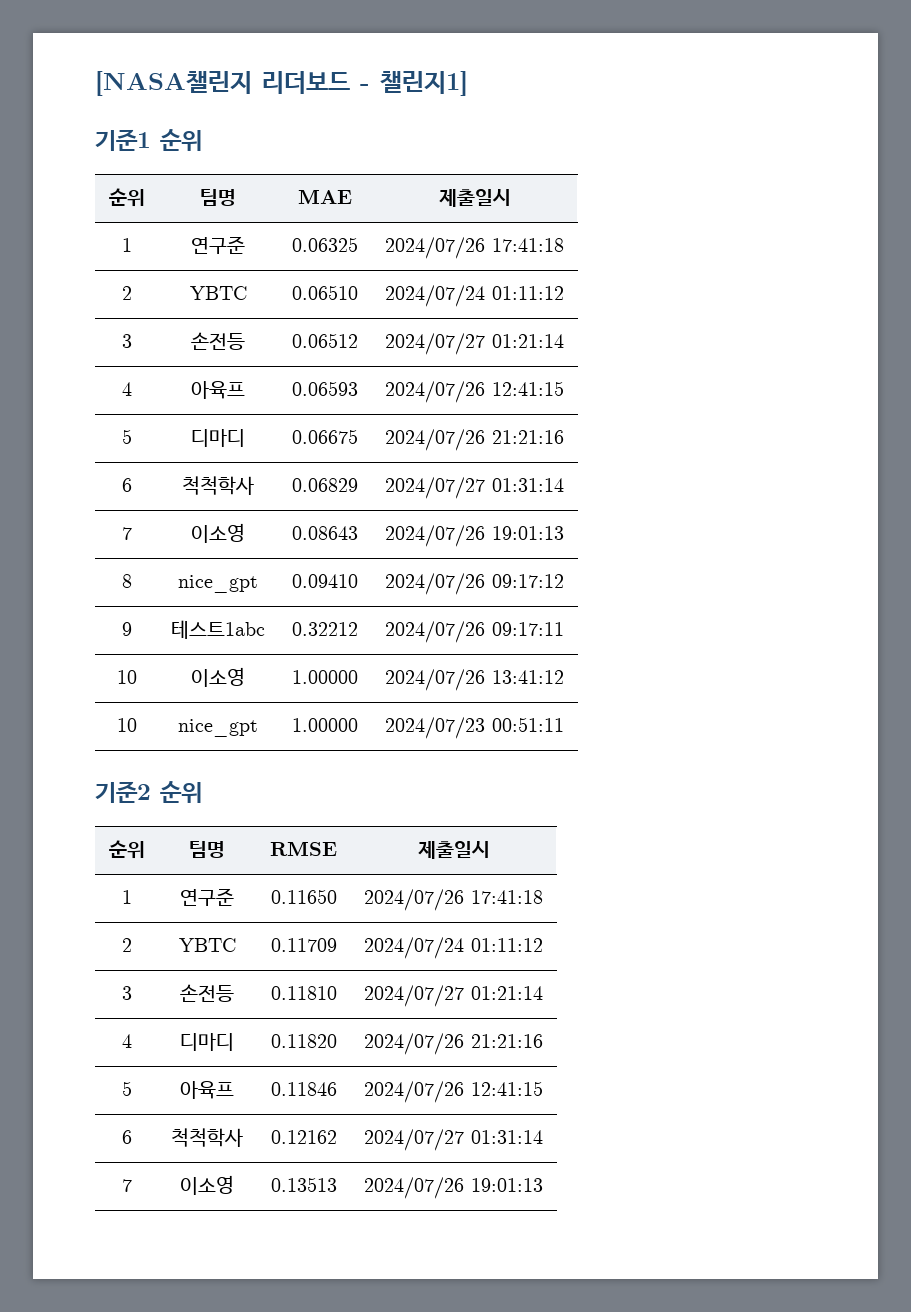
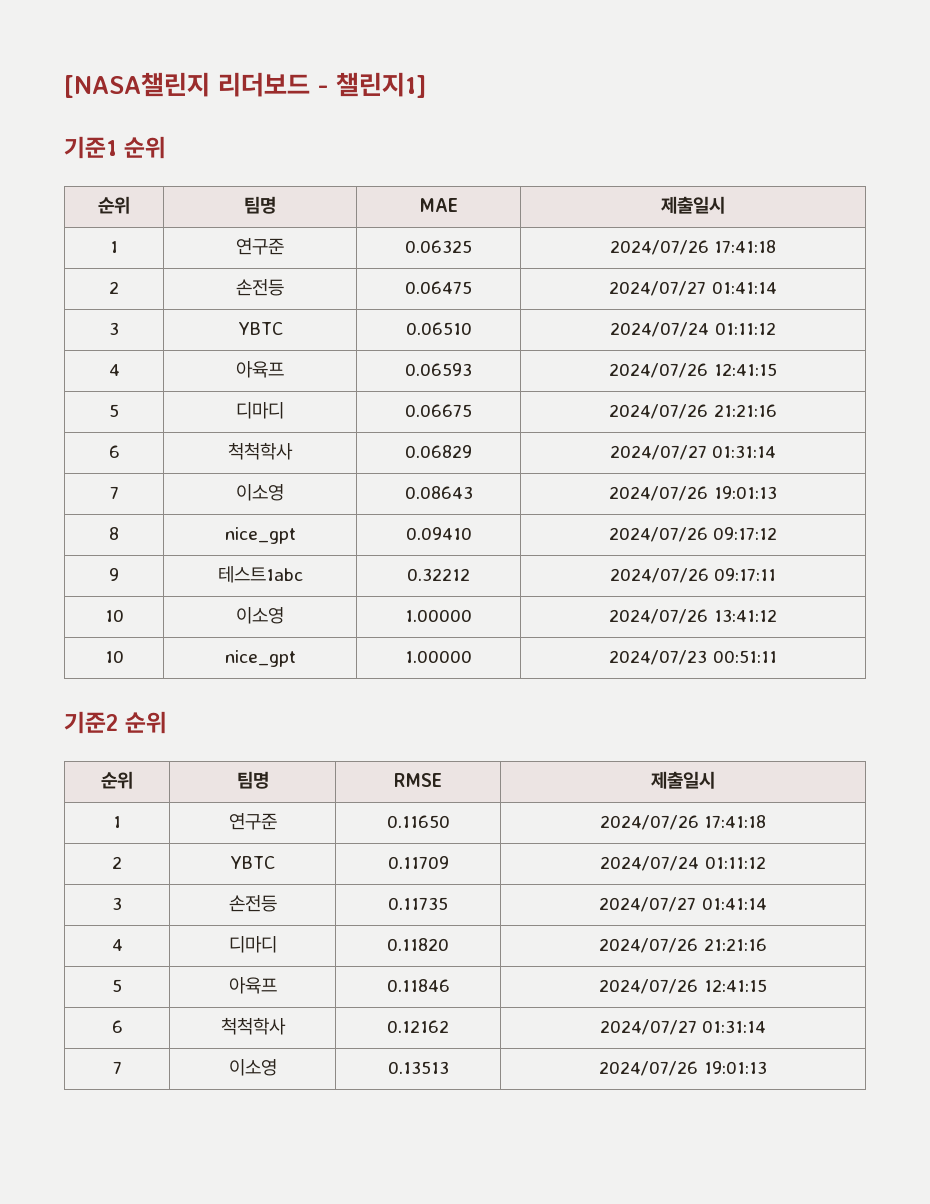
(132, 293) none -> [236,279,284,296] [405,281,472,294] [609,281,777,296] [109,322,119,335] | 손전등 | 0.06475 | 2024/07/27 01:41:14 // 3
[121,334,132,348] [191,332,245,350] [292,333,358,348] [385,333,564,355] // 3 | 손전등 | 0.06512 | 2024/07/27 01:21:14 -> (776, 328) none
[270,986,337,1000] [364,985,543,1007] 0.11810 | 2024/07/27 01:21:14 -> [388,897,448,910] [599,897,767,912] 0.11735 | 2024/07/27 01:41:14

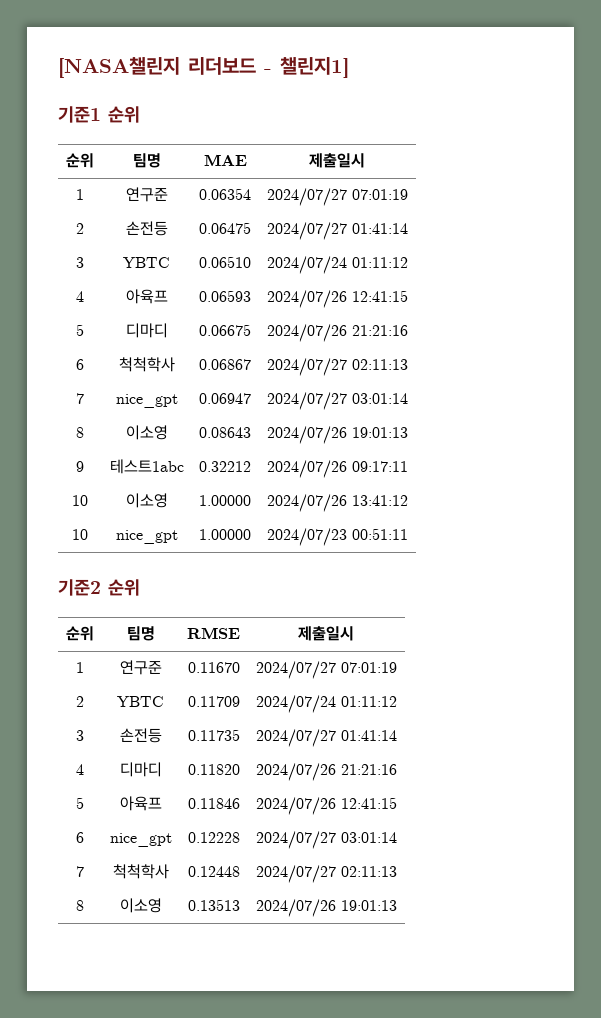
[405,240,472,253] [609,240,777,255] 0.06325 | 2024/07/26 17:41:18 -> [199,188,251,200] [266,188,408,206] 0.06354 | 2024/07/27 07:01:19
[405,445,472,458] [609,445,777,460] [109,486,119,499] 0.06829 | 2024/07/27 01:31:14 // 7 -> [199,359,251,370] [266,358,408,376] [76,393,84,404] [115,394,178,408] [199,393,251,404] [266,392,408,410] [76,427,84,438] 0.06867 | 2024/07/27 02:11:13 // 7 | nice_gpt | 0.06947 | 2024/07/27 03:01:14 // 8
[109,527,119,540] [224,527,296,544] [405,527,472,540] [608,527,778,542] // 8 | nice_gpt | 0.09410 | 2024/07/26 09:17:12 -> (408, 432) none
[386,815,450,828] [599,815,767,830] 0.11650 | 2024/07/26 17:41:18 -> [187,662,240,673] [255,661,397,679] 0.11670 | 2024/07/27 07:01:19
[220,1017,286,1035] [387,1020,449,1033] [599,1020,767,1035] [112,1061,122,1074] | 척척학사 | 0.12162 | 2024/07/27 01:31:14 // 7 -> [109,833,172,847] [187,832,240,843] [255,831,397,849] [76,866,84,877] [112,864,169,879] [187,866,240,877] [255,865,397,883] [76,900,84,911] | nice_gpt | 0.12228 | 2024/07/27 03:01:14 // 7 | 척척학사 | 0.12448 | 2024/07/27 02:11:13 // 8

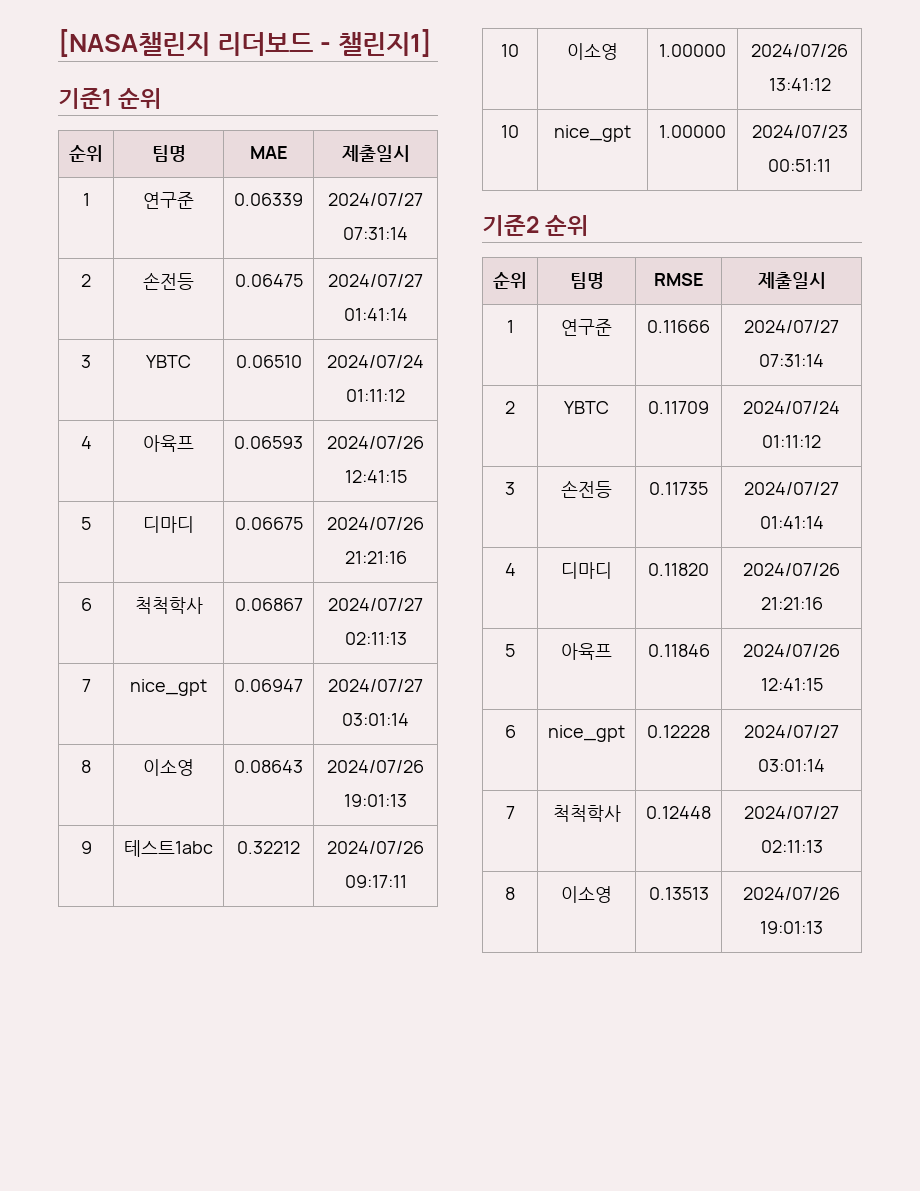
[199,188,251,200] [266,188,408,206] 0.06354 | 2024/07/27 07:01:19 -> [234,193,303,206] [328,193,423,206] [343,227,408,240] 0.06339 | 2024/07/27 07:31:14
[187,662,240,673] [255,661,397,679] 0.11670 | 2024/07/27 07:01:19 -> [647,320,710,333] [744,320,839,333] [759,354,824,367] 0.11666 | 2024/07/27 07:31:14

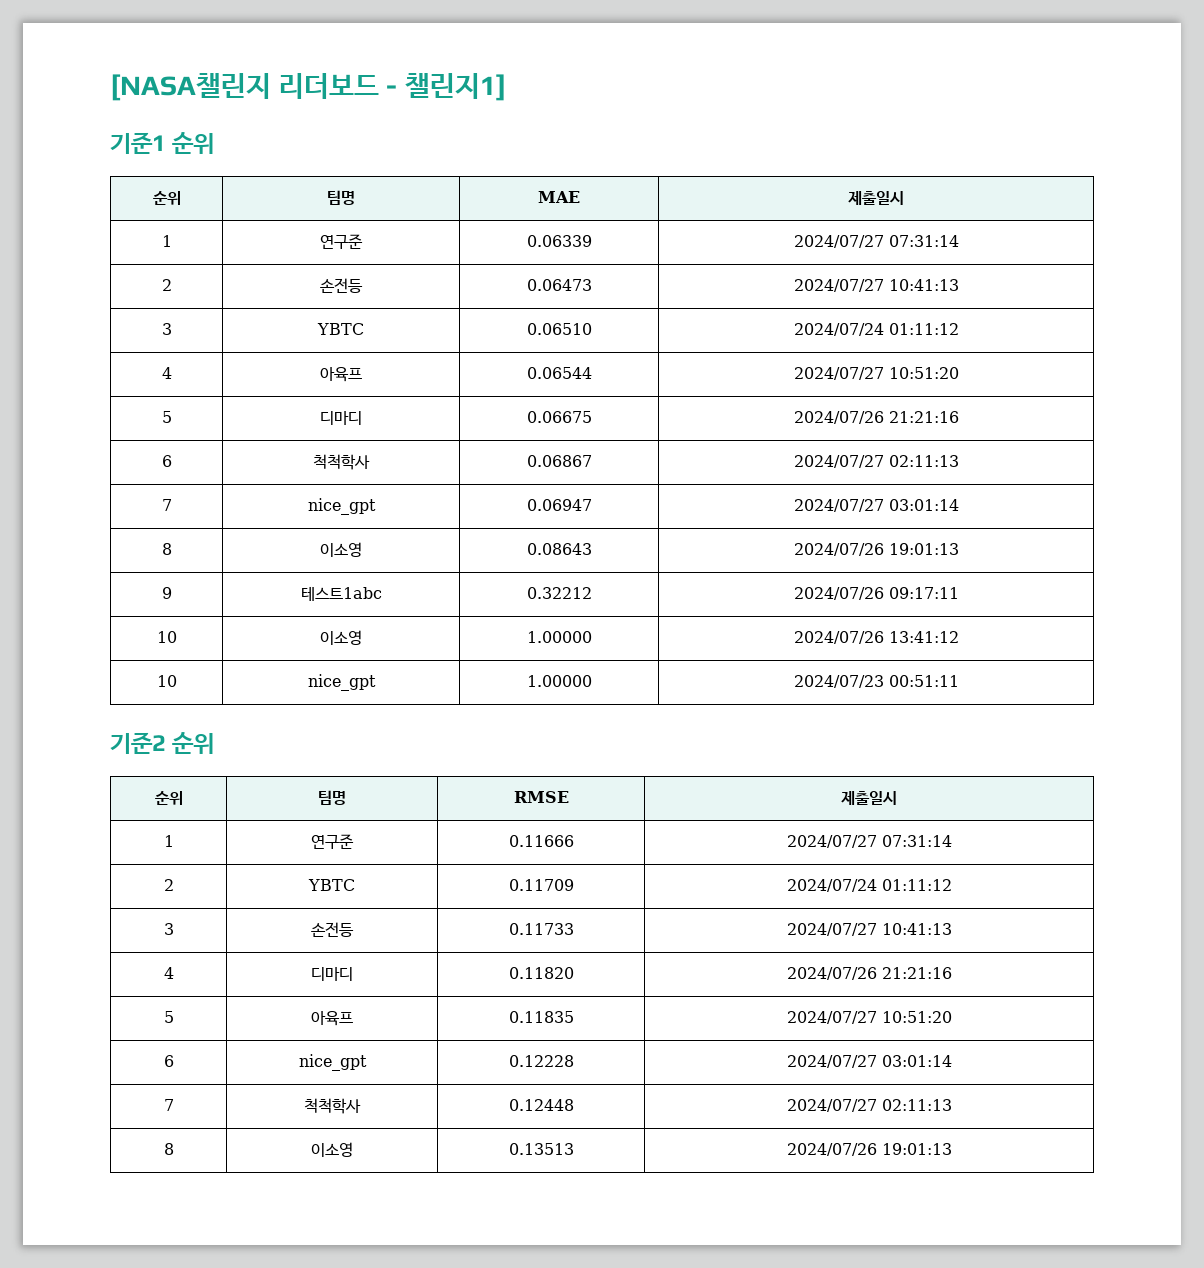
[234,274,303,287] [328,274,423,287] [343,308,408,321] 0.06475 | 2024/07/27 01:41:14 -> [526,279,592,291] [793,279,959,292] 0.06473 | 2024/07/27 10:41:13
[234,436,303,449] [327,436,424,449] [344,470,407,483] 0.06593 | 2024/07/26 12:41:15 -> [526,367,592,379] [793,367,959,380] 0.06544 | 2024/07/27 10:51:20
[649,482,708,495] [744,482,839,495] [759,516,824,529] 0.11735 | 2024/07/27 01:41:14 -> [508,923,574,935] [786,923,952,936] 0.11733 | 2024/07/27 10:41:13
[647,644,710,657] [743,644,840,657] [760,678,823,691] 0.11846 | 2024/07/26 12:41:15 -> [508,1011,574,1023] [786,1011,952,1024] 0.11835 | 2024/07/27 10:51:20

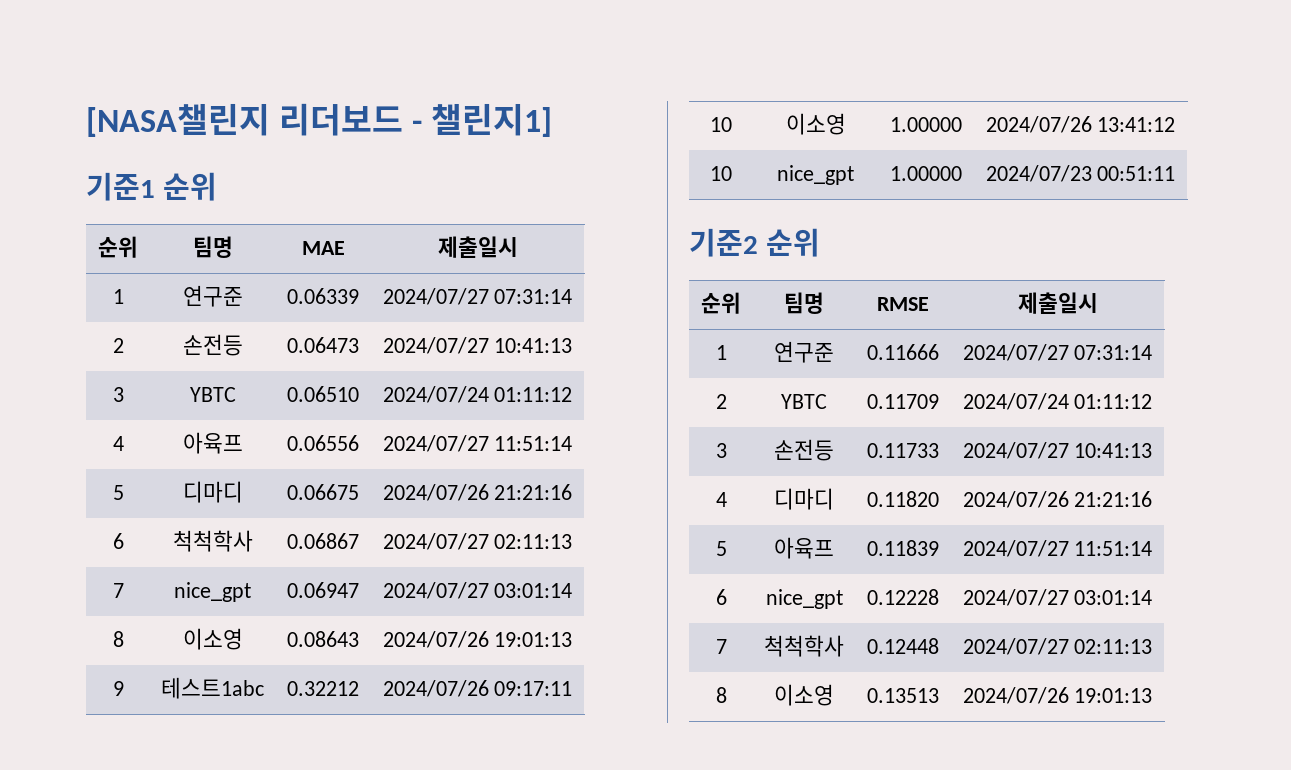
[526,367,592,379] [793,367,959,380] 0.06544 | 2024/07/27 10:51:20 -> [287,435,359,451] [382,435,573,452] 0.06556 | 2024/07/27 11:51:14
[508,1011,574,1023] [786,1011,952,1024] 0.11835 | 2024/07/27 10:51:20 -> [867,540,939,556] [962,540,1153,557] 0.11839 | 2024/07/27 11:51:14

